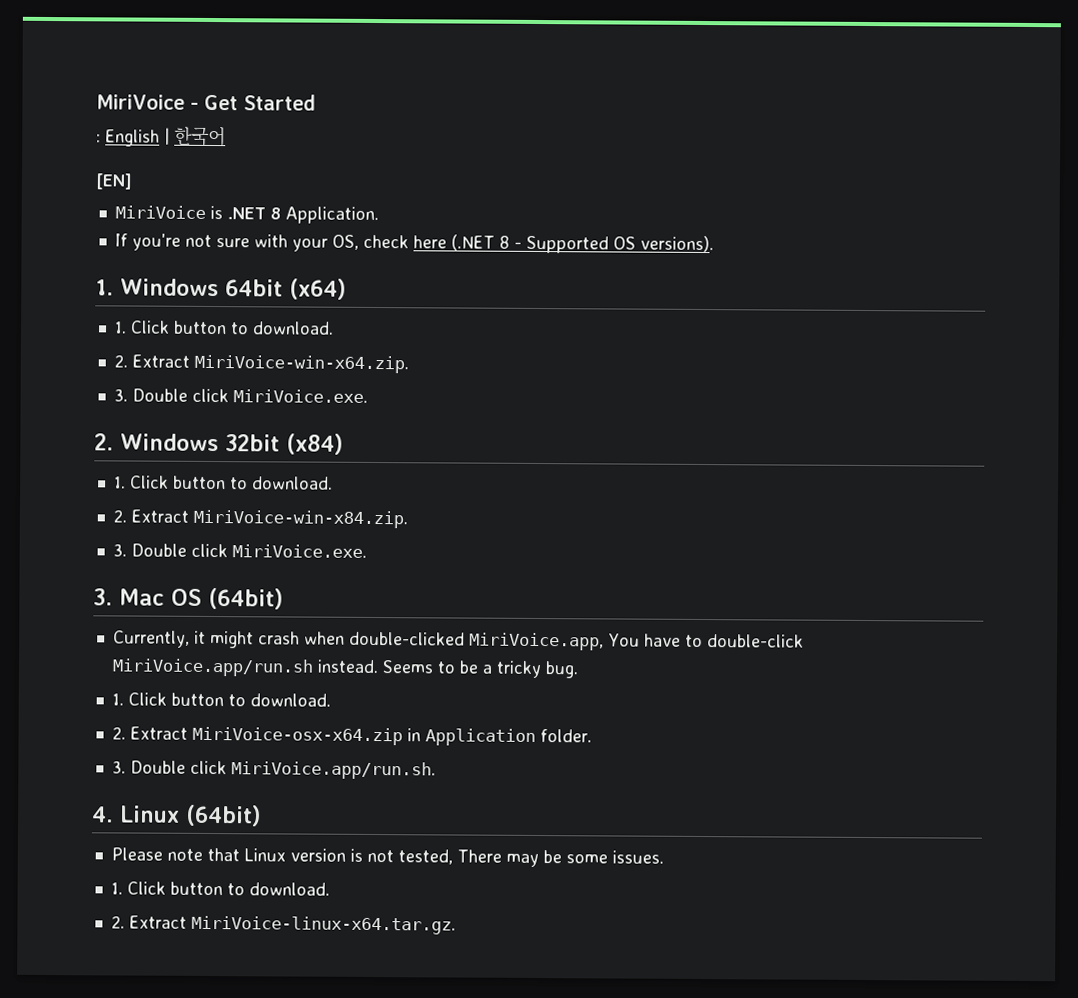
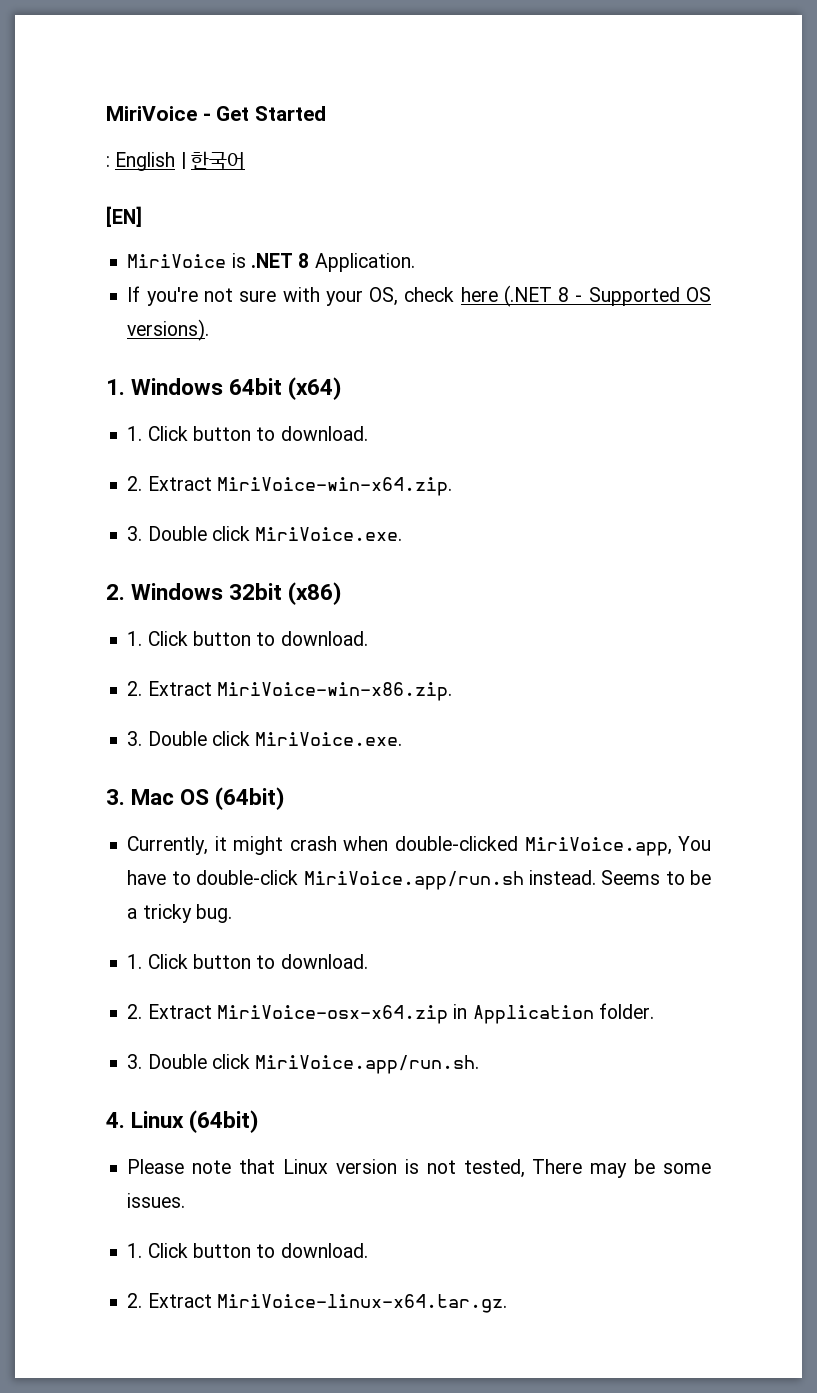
[286,433,344,455] [113,475,333,490] [112,509,408,529] (x84) // 1. Click button to download. // 2. Extract MiriVoice-win-x84.zip. -> [288,582,342,605] [127,631,368,646] [127,681,452,701] (x86) // 1. Click button to download. // 2. Extract MiriVoice-win-x86.zip.

